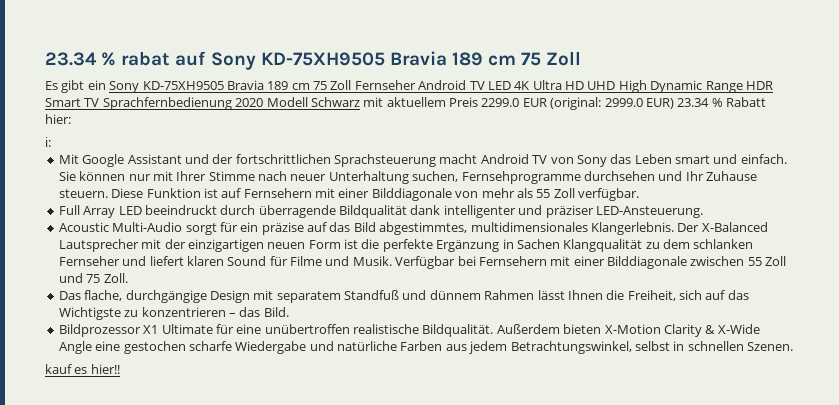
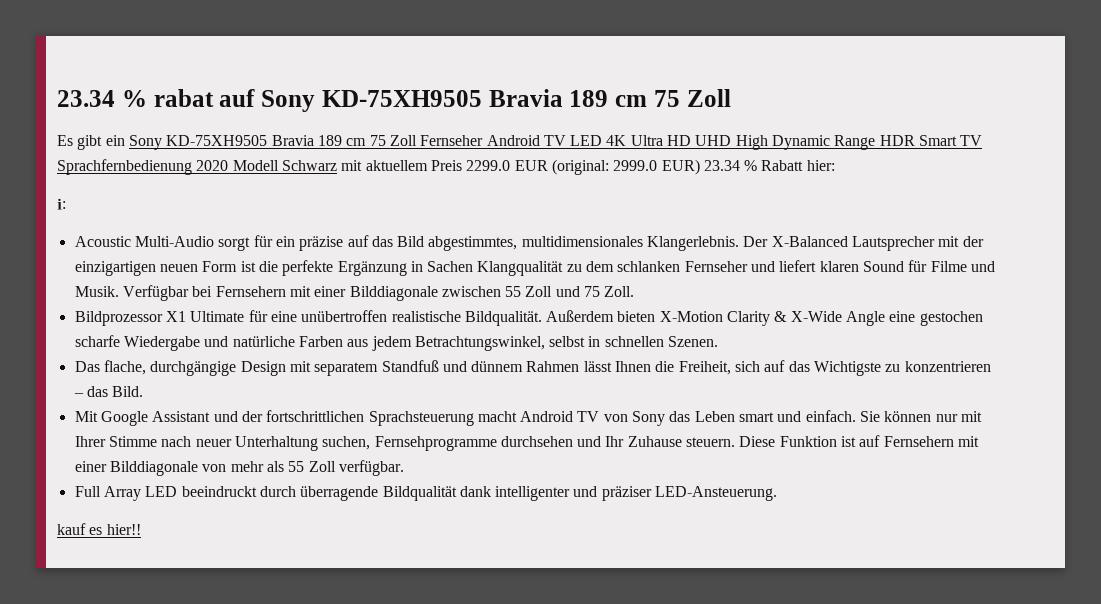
(51, 142) none -> [74,235,984,251] [74,260,996,276] [74,285,635,301] [74,310,983,326] [74,335,719,351] [74,360,991,376] [73,386,144,397] // Acoustic Multi-Audio sorgt für ein präzise auf das Bild abgestimmtes, multidimensionales Klangerlebnis. Der X-Balanced Lautsprecher mit der einzigartigen neuen Form ist die perfekte Ergänzung in Sachen Klangqualität zu dem schlanken Fernseher und liefert klaren Sound für Filme und Musik. Verfügbar bei Fernsehern mit einer Bilddiagonale zwischen 55 Zoll und 75 Zoll. // Bildprozessor X1 Ultimate für eine unübertroffen realistische Bildqualität. Außerdem bieten X-Motion Clarity & X-Wide Angle eine gestochen scharfe Wiedergabe und natürliche Farben aus jedem Betrachtungswinkel, selbst in schnellen Szenen. // Das flache, durchgängige Design mit separatem Standfuß und dünnem Rahmen lässt Ihnen die Freiheit, sich auf das Wichtigste zu konzentrieren – das Bild.
[58,222,768,235] [58,239,754,252] [58,256,787,269] [58,273,128,283] [58,290,749,303] [58,307,289,320] [58,324,760,337] [58,341,793,354] // Acoustic Multi-Audio sorgt für ein präzise auf das Bild abgestimmtes, multidimensionales Klangerlebnis. Der X-Balanced Lautsprecher mit der einzigartigen neuen Form ist die perfekte Ergänzung in Sachen Klangqualität zu dem schlanken Fernseher und liefert klaren Sound für Filme und Musik. Verfügbar bei Fernsehern mit einer Bilddiagonale zwischen 55 Zoll und 75 Zoll. // Das flache, durchgängige Design mit separatem Standfuß und dünnem Rahmen lässt Ihnen die Freiheit, sich auf das Wichtigste zu konzentrieren – das Bild. // Bildprozessor X1 Ultimate für eine unübertroffen realistische Bildqualität. Außerdem bieten X-Motion Clarity & X-Wide Angle eine gestochen scharfe Wiedergabe und natürliche Farben aus jedem Betrachtungswinkel, selbst in schnellen Szenen. -> (778, 493) none

